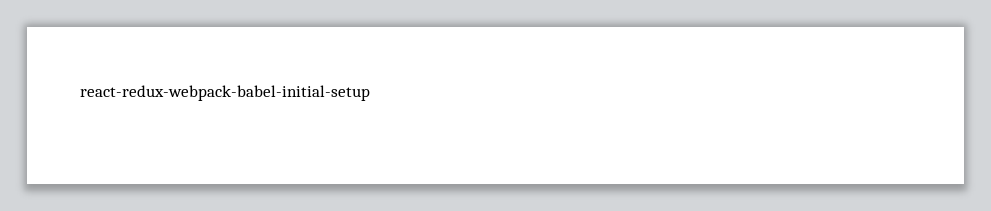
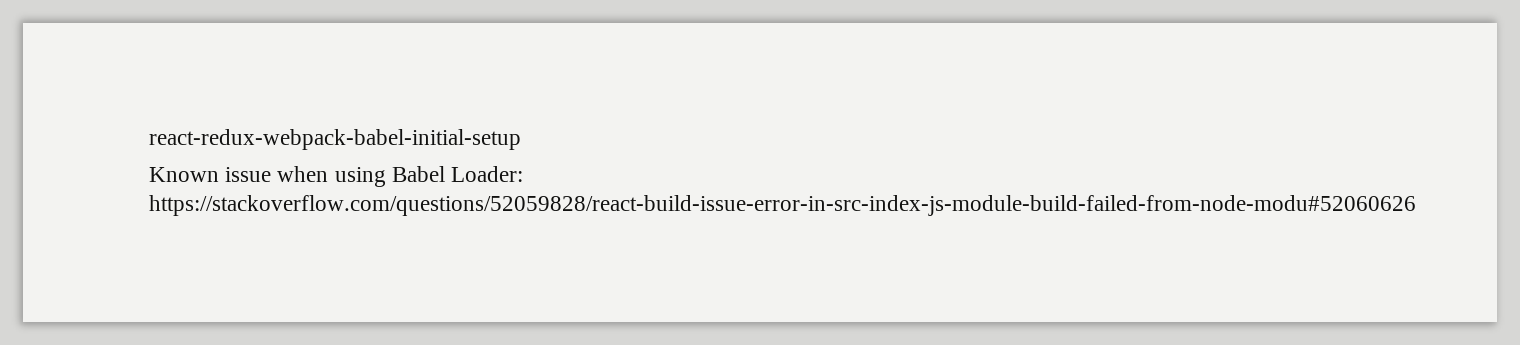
(370, 93) none -> [149,166,524,187] [149,195,1416,216] // Known issue when using Babel Loader: https://stackoverflow.com/questions/52059828/react-build-issue-error-in-src-index-js-module-build-failed-from-node-modu#52060626

